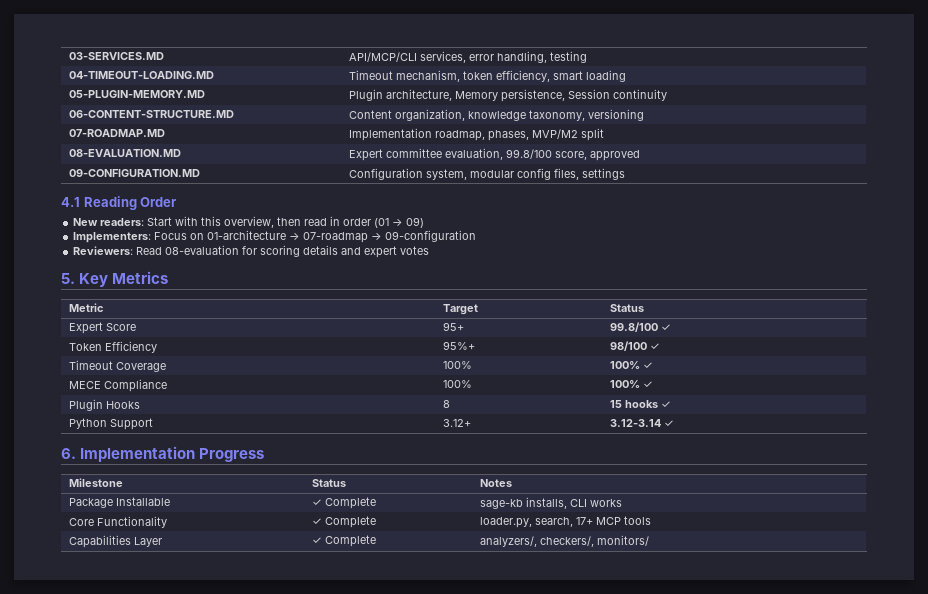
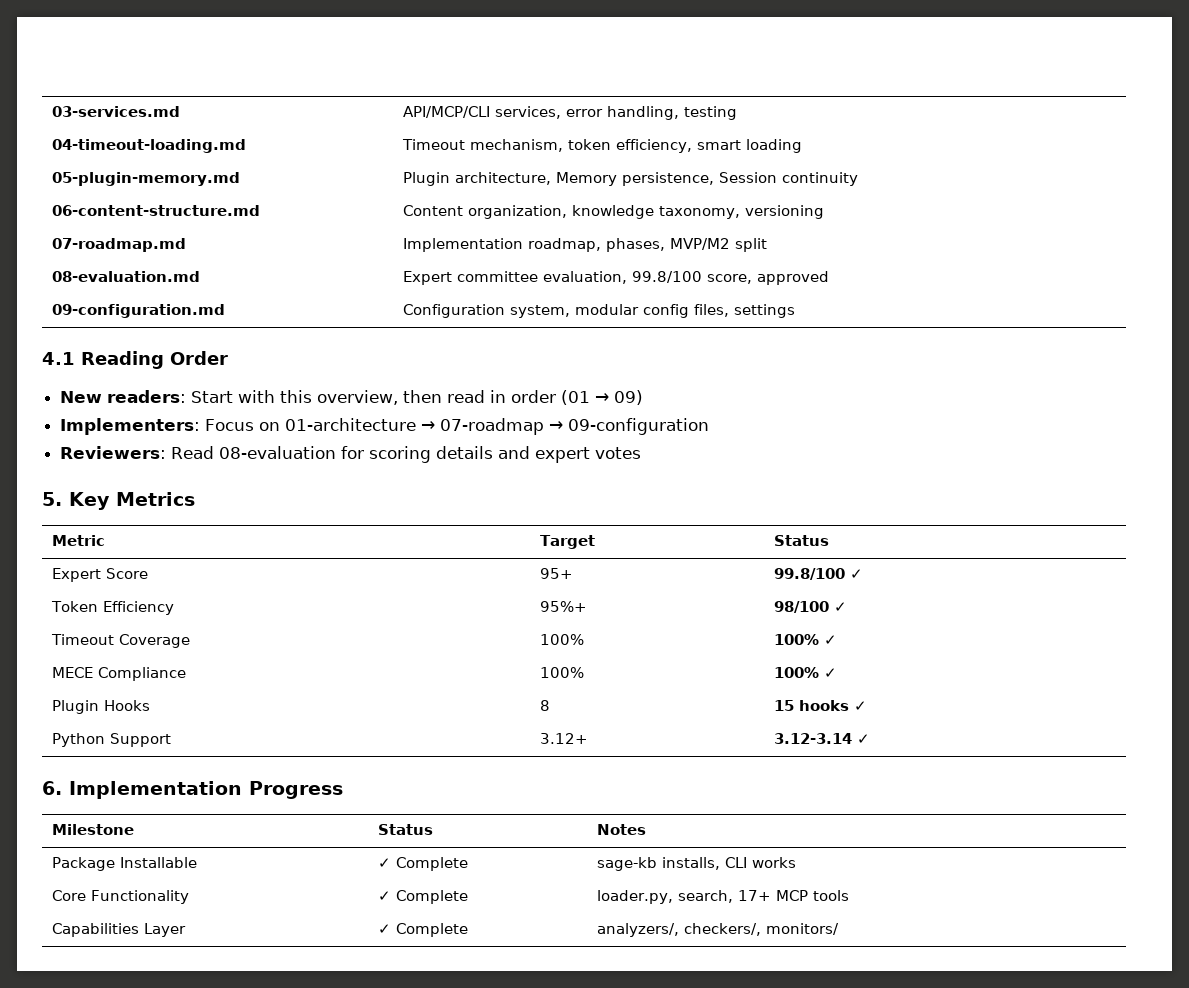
[68,52,164,60] 03-SERVICES.MD -> [52,106,181,117] 03-services.md
[68,71,214,79] 04-TIMEOUT-LOADING.MD -> [52,139,247,153] 04-timeout-loading.md
[68,90,205,98] 05-PLUGIN-MEMORY.MD -> [52,172,241,186] 05-plugin-memory.md
[68,110,234,118] 06-CONTENT-STRUCTURE.MD -> [52,205,261,216] 06-content-structure.md
[68,129,165,137] 07-ROADMAP.MD -> [52,238,187,252] 07-roadmap.md
[68,149,181,157] 08-EVALUATION.MD -> [52,271,201,282] 08-evaluation.md
[68,169,200,177] 09-CONFIGURATION.MD -> [52,304,226,318] 09-configuration.md

